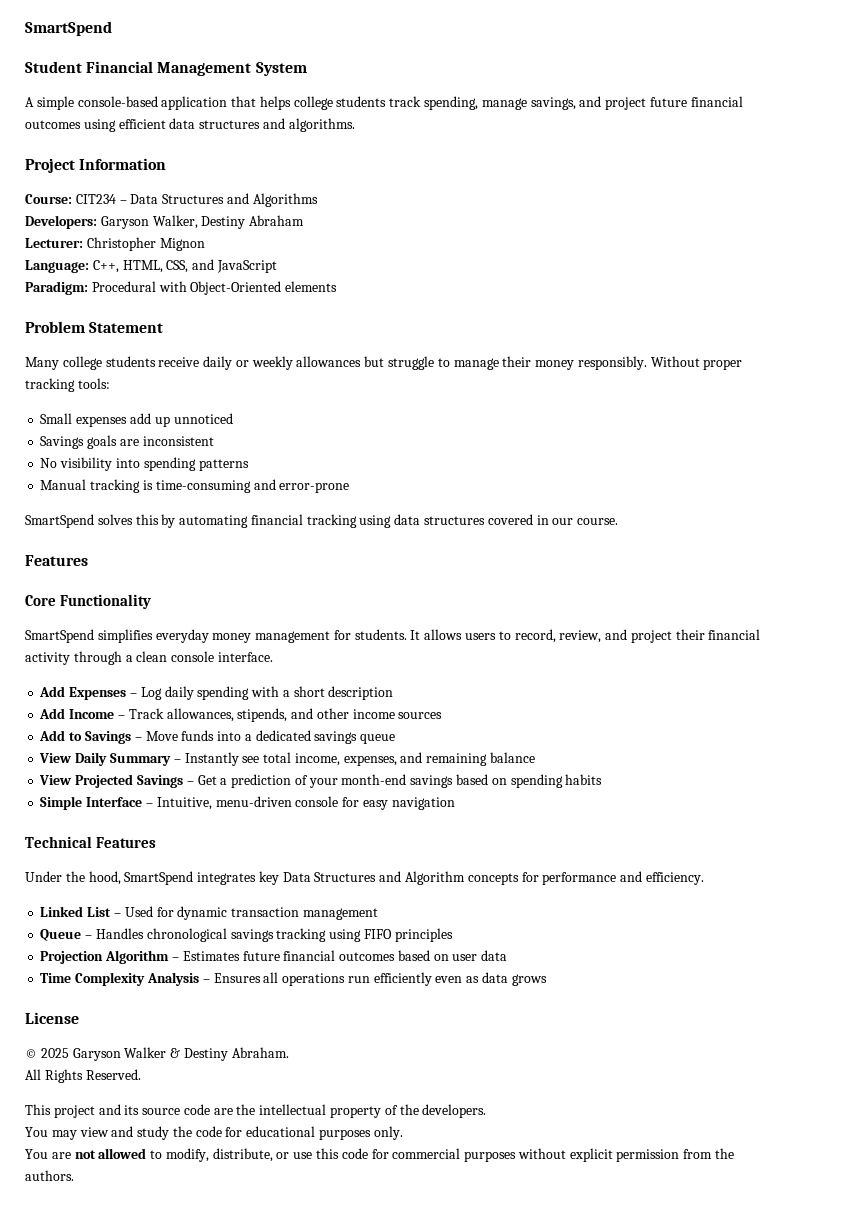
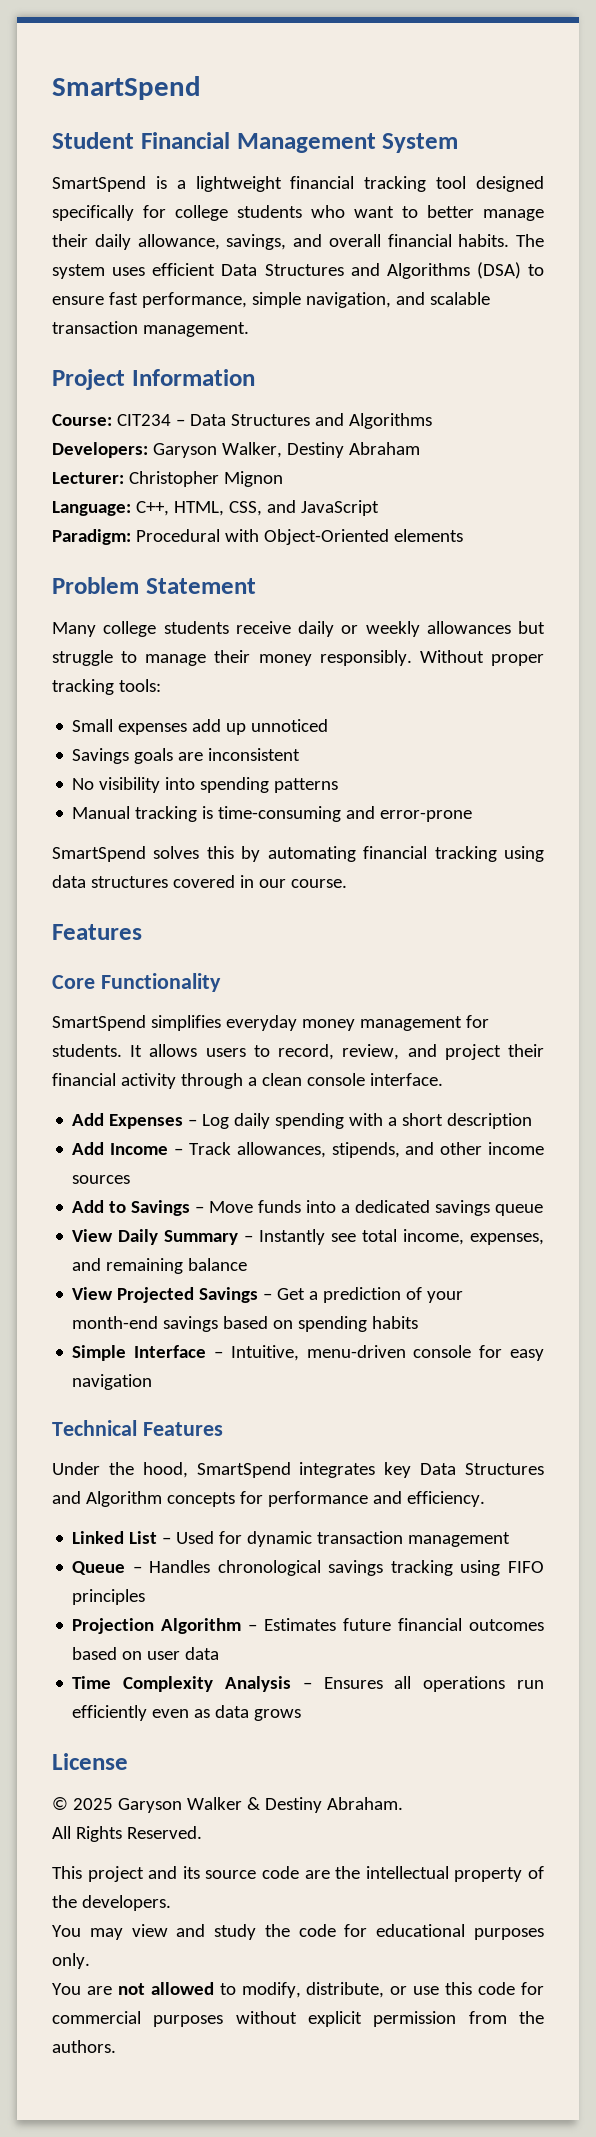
[25,96,743,110] [25,118,355,132] A simple console-based application that helps college students track spending, manage savings, and project future financial outcomes using efficient data structures and algorithms. -> [52,176,544,192] [52,205,544,221] [52,234,544,250] [52,262,544,279] [52,292,490,308] [52,321,249,337] SmartSpend is a lightweight financial tracking tool designed specifically for college students who want to better manage their daily allowance, savings, and overall financial habits. The system uses efficient Data Structures and Algorithms (DSA) to ensure fast performance, simple navigation, and scalable transaction management.

